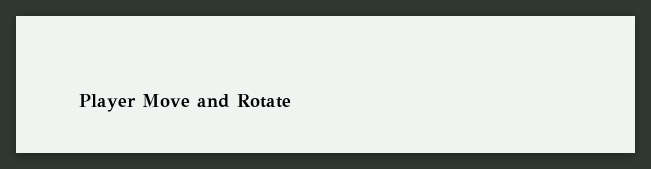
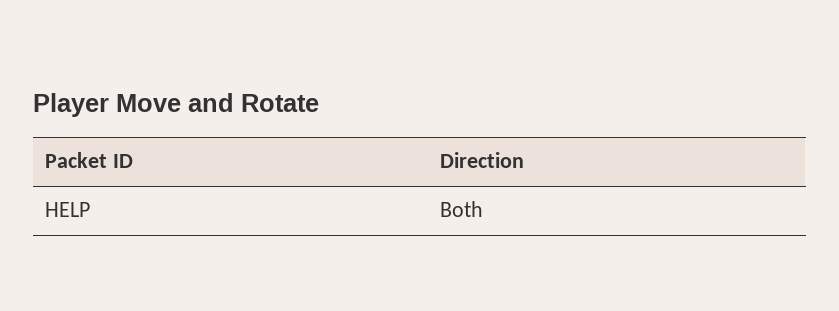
(291, 101) none -> [44,152,133,168] [439,152,524,168] [44,202,90,217] [439,201,483,217] // Packet ID | Direction // HELP | Both

